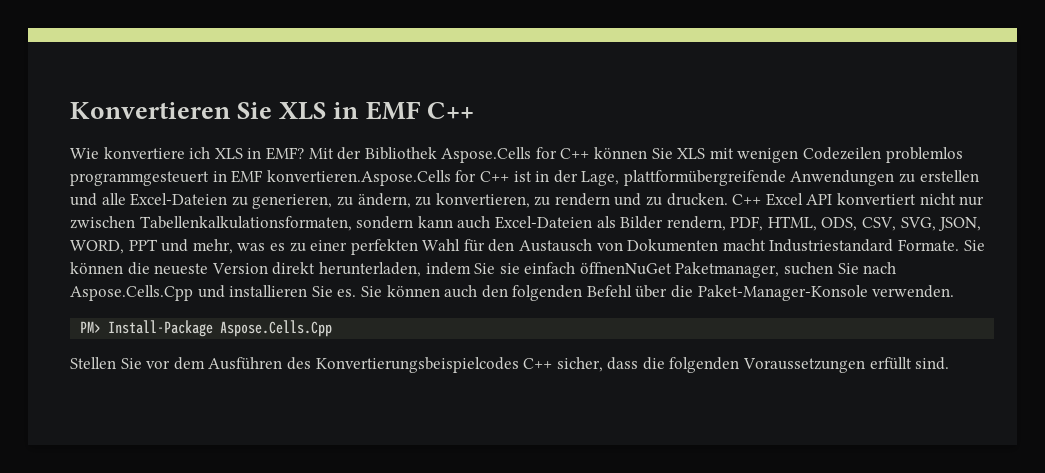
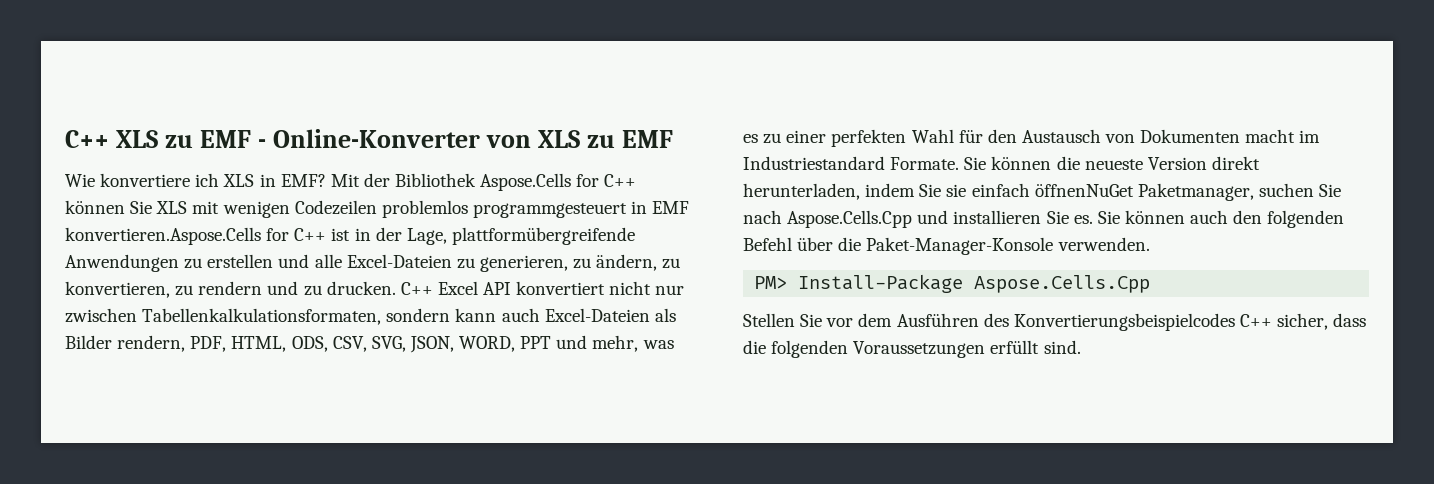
[70,101,474,120] Konvertieren Sie XLS in EMF C++ -> [65,129,674,148] C++ XLS zu EMF - Online-Konverter von XLS zu EMF
(766, 245) none -> [1299,130,1321,143] im

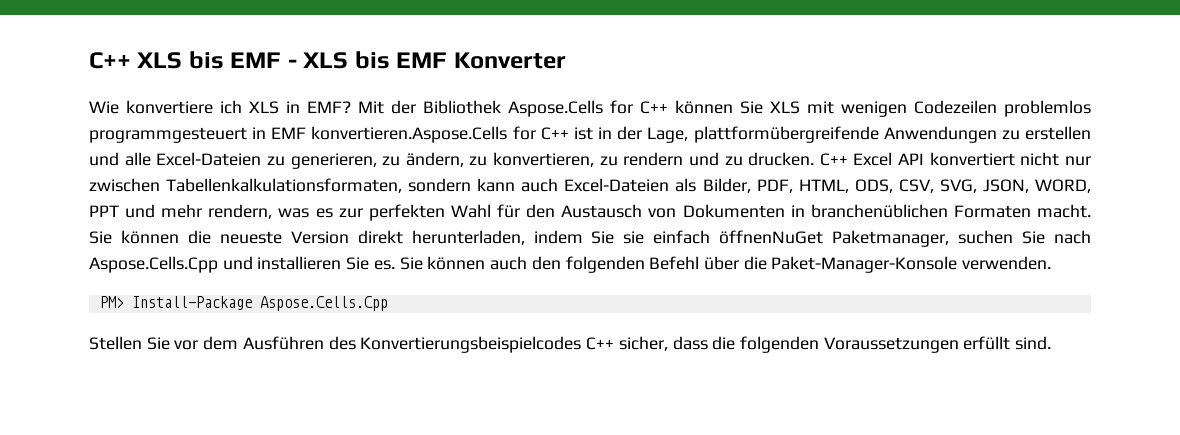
[165,135,194,148] zu -> [188,51,224,69] bis
[273,129,674,148] Online-Konverter von XLS zu EMF -> [303,51,566,69] XLS bis EMF Konverter
[65,335,186,352] Bilder rendern, -> [702,178,751,193] Bilder,
[592,335,674,352] [743,130,827,144] mehr, was es zu einer -> [161,204,363,219] mehr rendern, was es zur
[1245,129,1321,143] [743,156,960,170] macht im Industriestandard Formate. -> [790,204,1091,218] in branchenüblichen Formaten macht.

